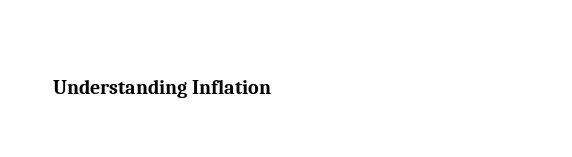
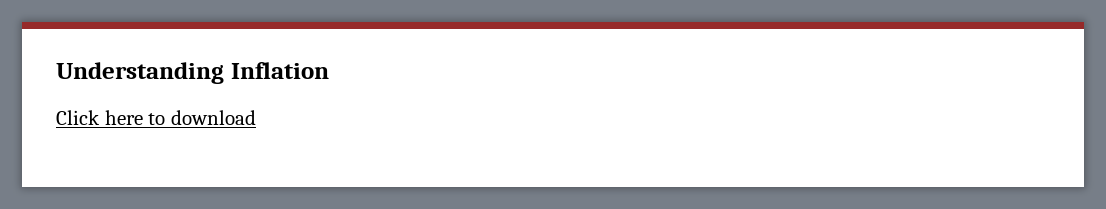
(272, 86) none -> [56,110,256,125] // Click here to download

